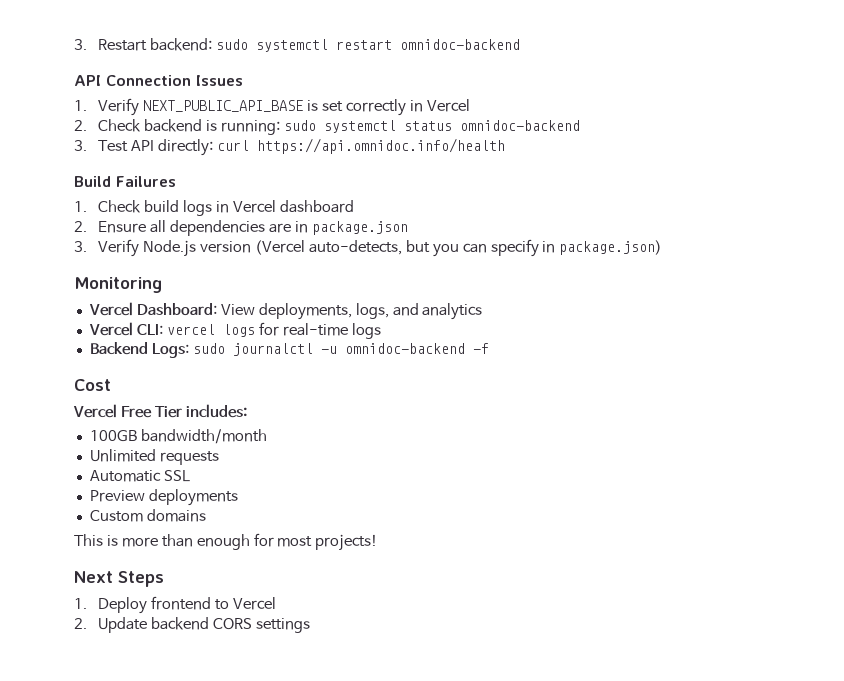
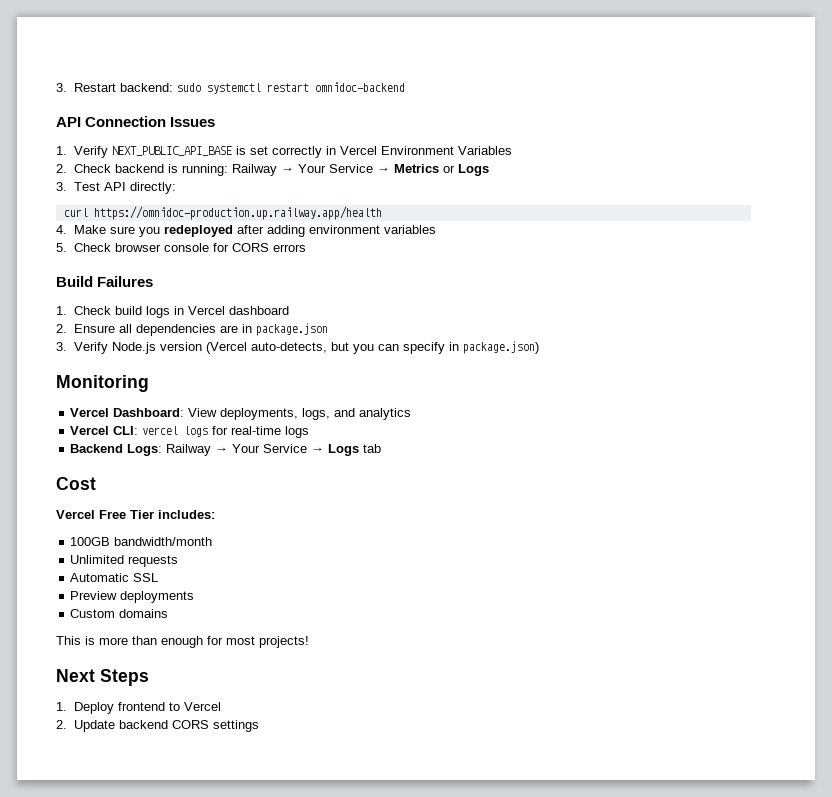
(470, 105) none -> [380,146,512,155] Environment Variables
[283,120,580,133] [74,138,505,156] sudo systemctl status omnidoc-backend // 3. Test API directly: curl https://api.omnidoc.info/health -> [231,164,489,176] [56,182,176,194] [63,206,382,220] [56,225,436,237] [56,243,306,252] Railway → Your Service → Metrics or Logs // 3. Test API directly: // curl https://omnidoc-production.up.railway.app/health // 4. Make sure you redeployed after adding environment variables // 5. Check browser console for CORS errors
[192,343,489,356] sudo journalctl -u omnidoc-backend -f -> [166,444,382,456] Railway → Your Service → Logs tab

